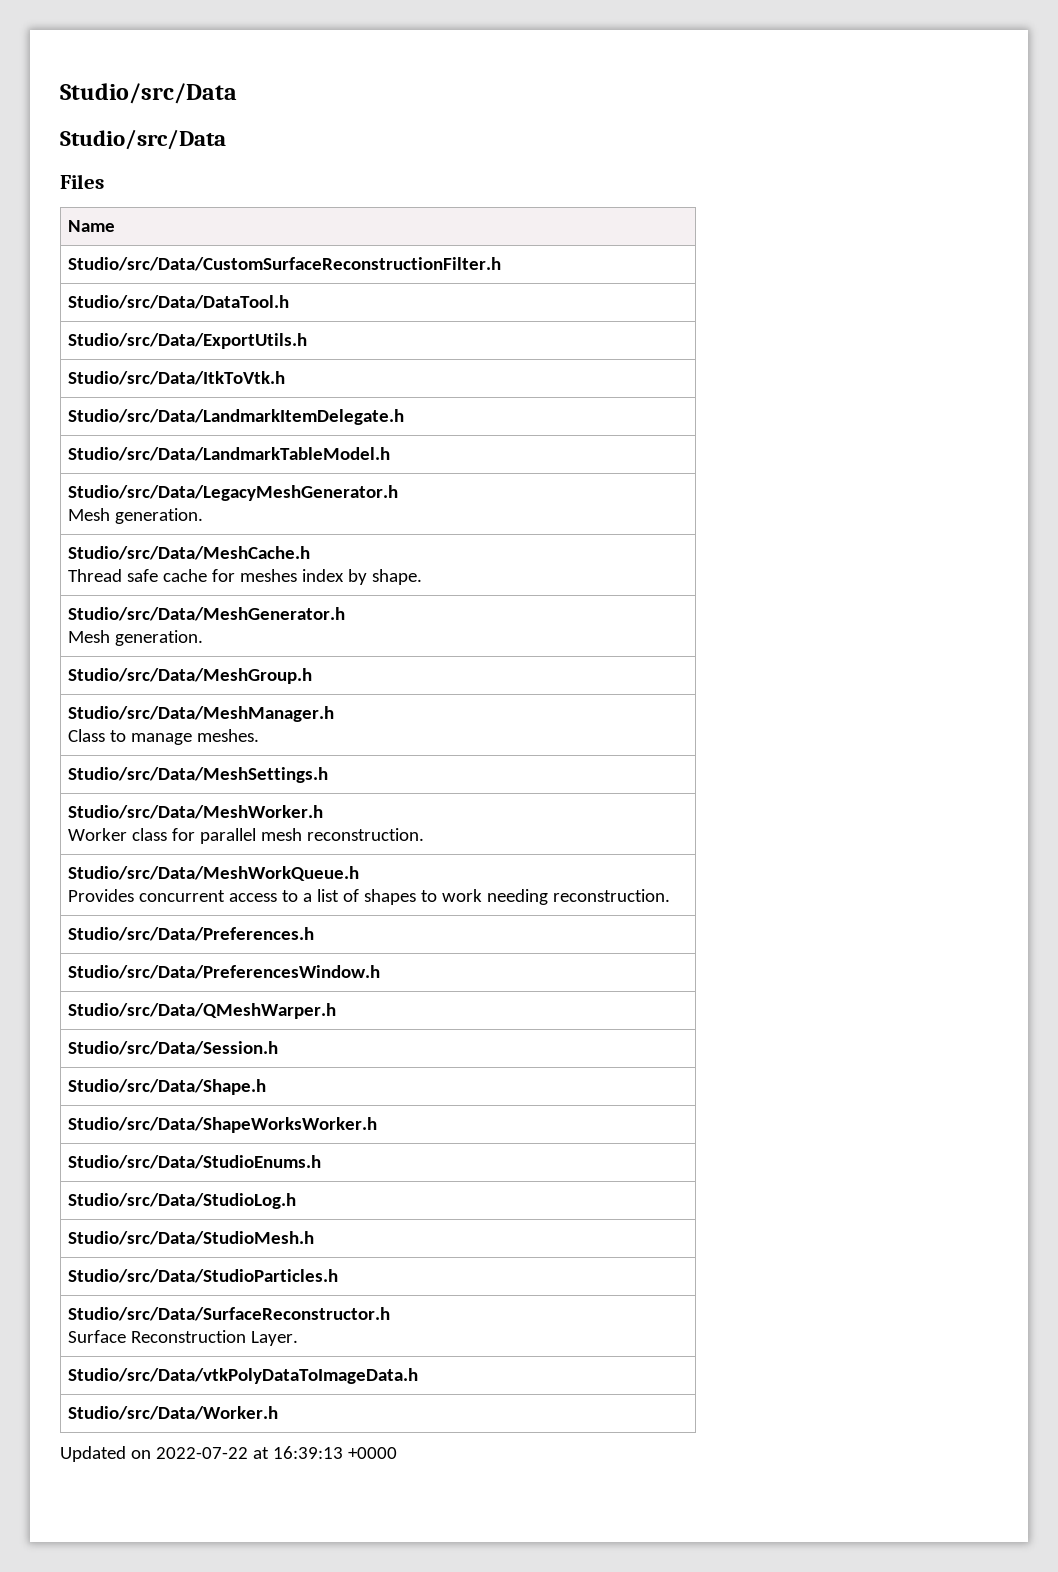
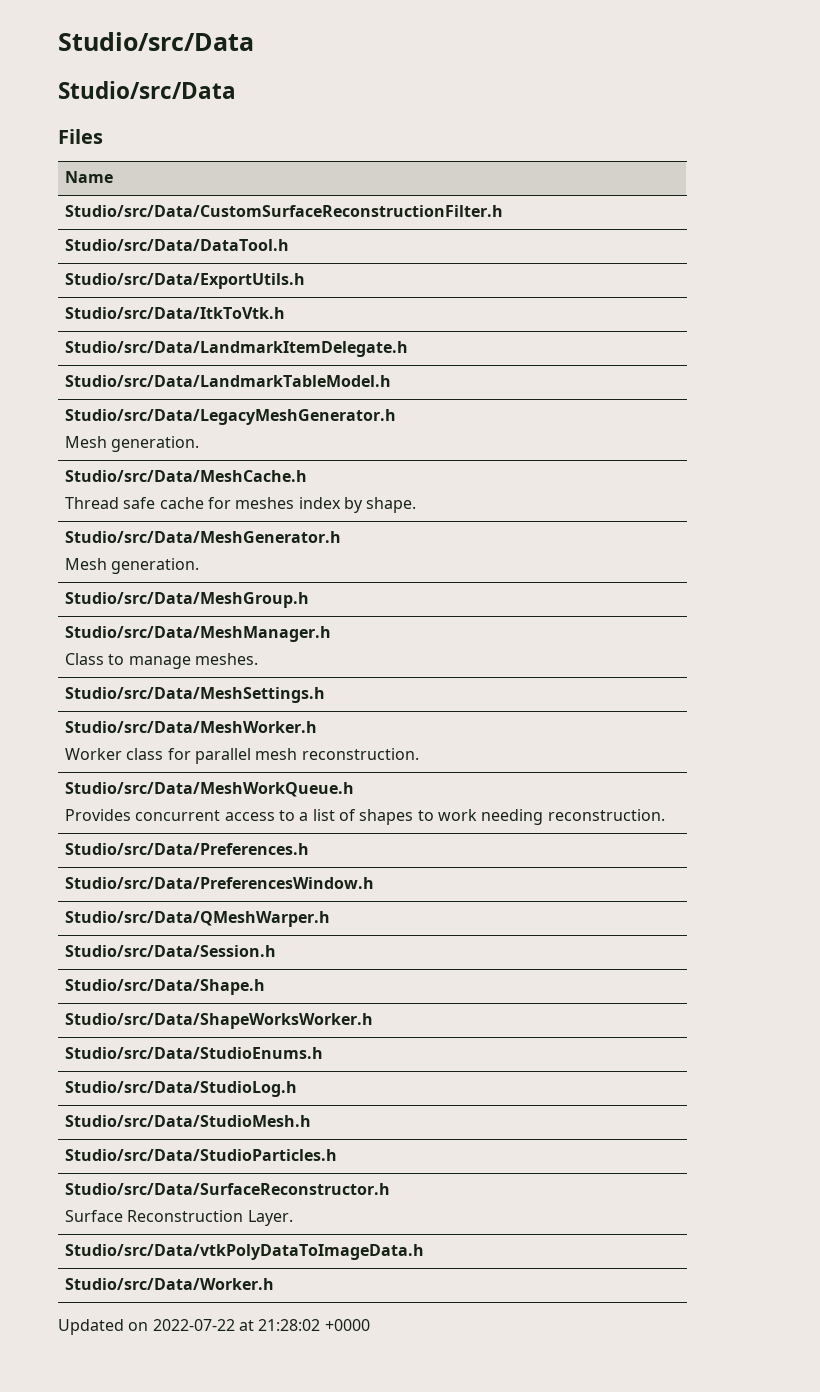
[272,1446,343,1459] 16:39:13 -> [258,1319,321,1331] 21:28:02

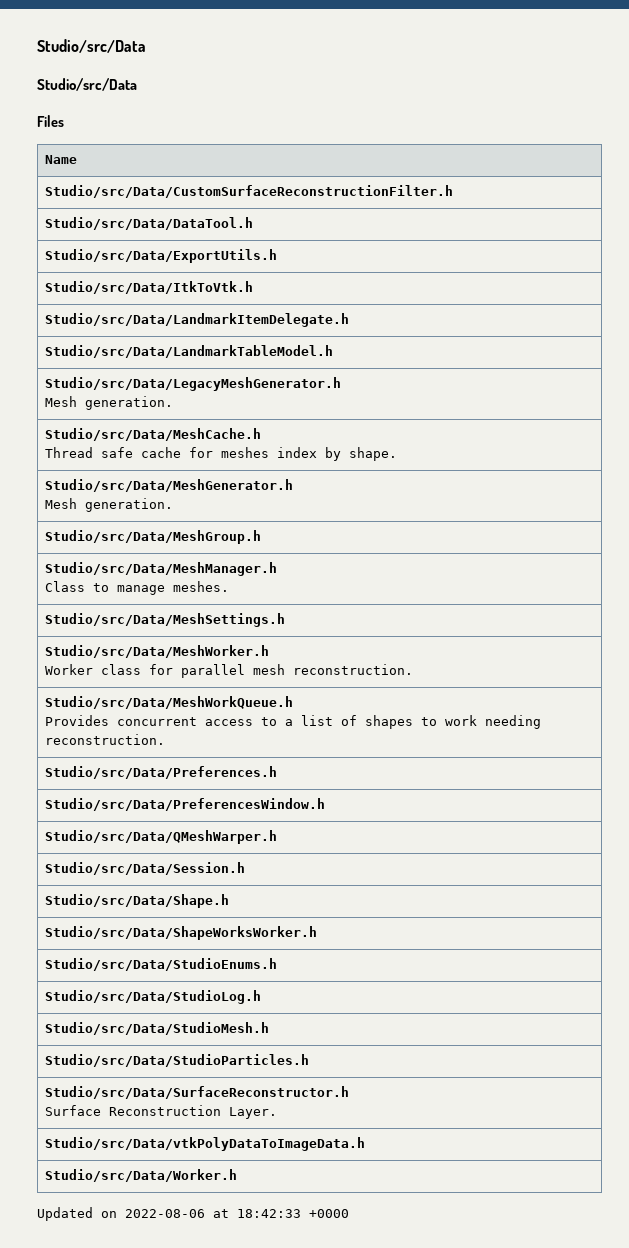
[152,1319,321,1331] 2022-07-22 at 21:28:02 -> [125,1209,301,1218] 2022-08-06 at 18:42:33

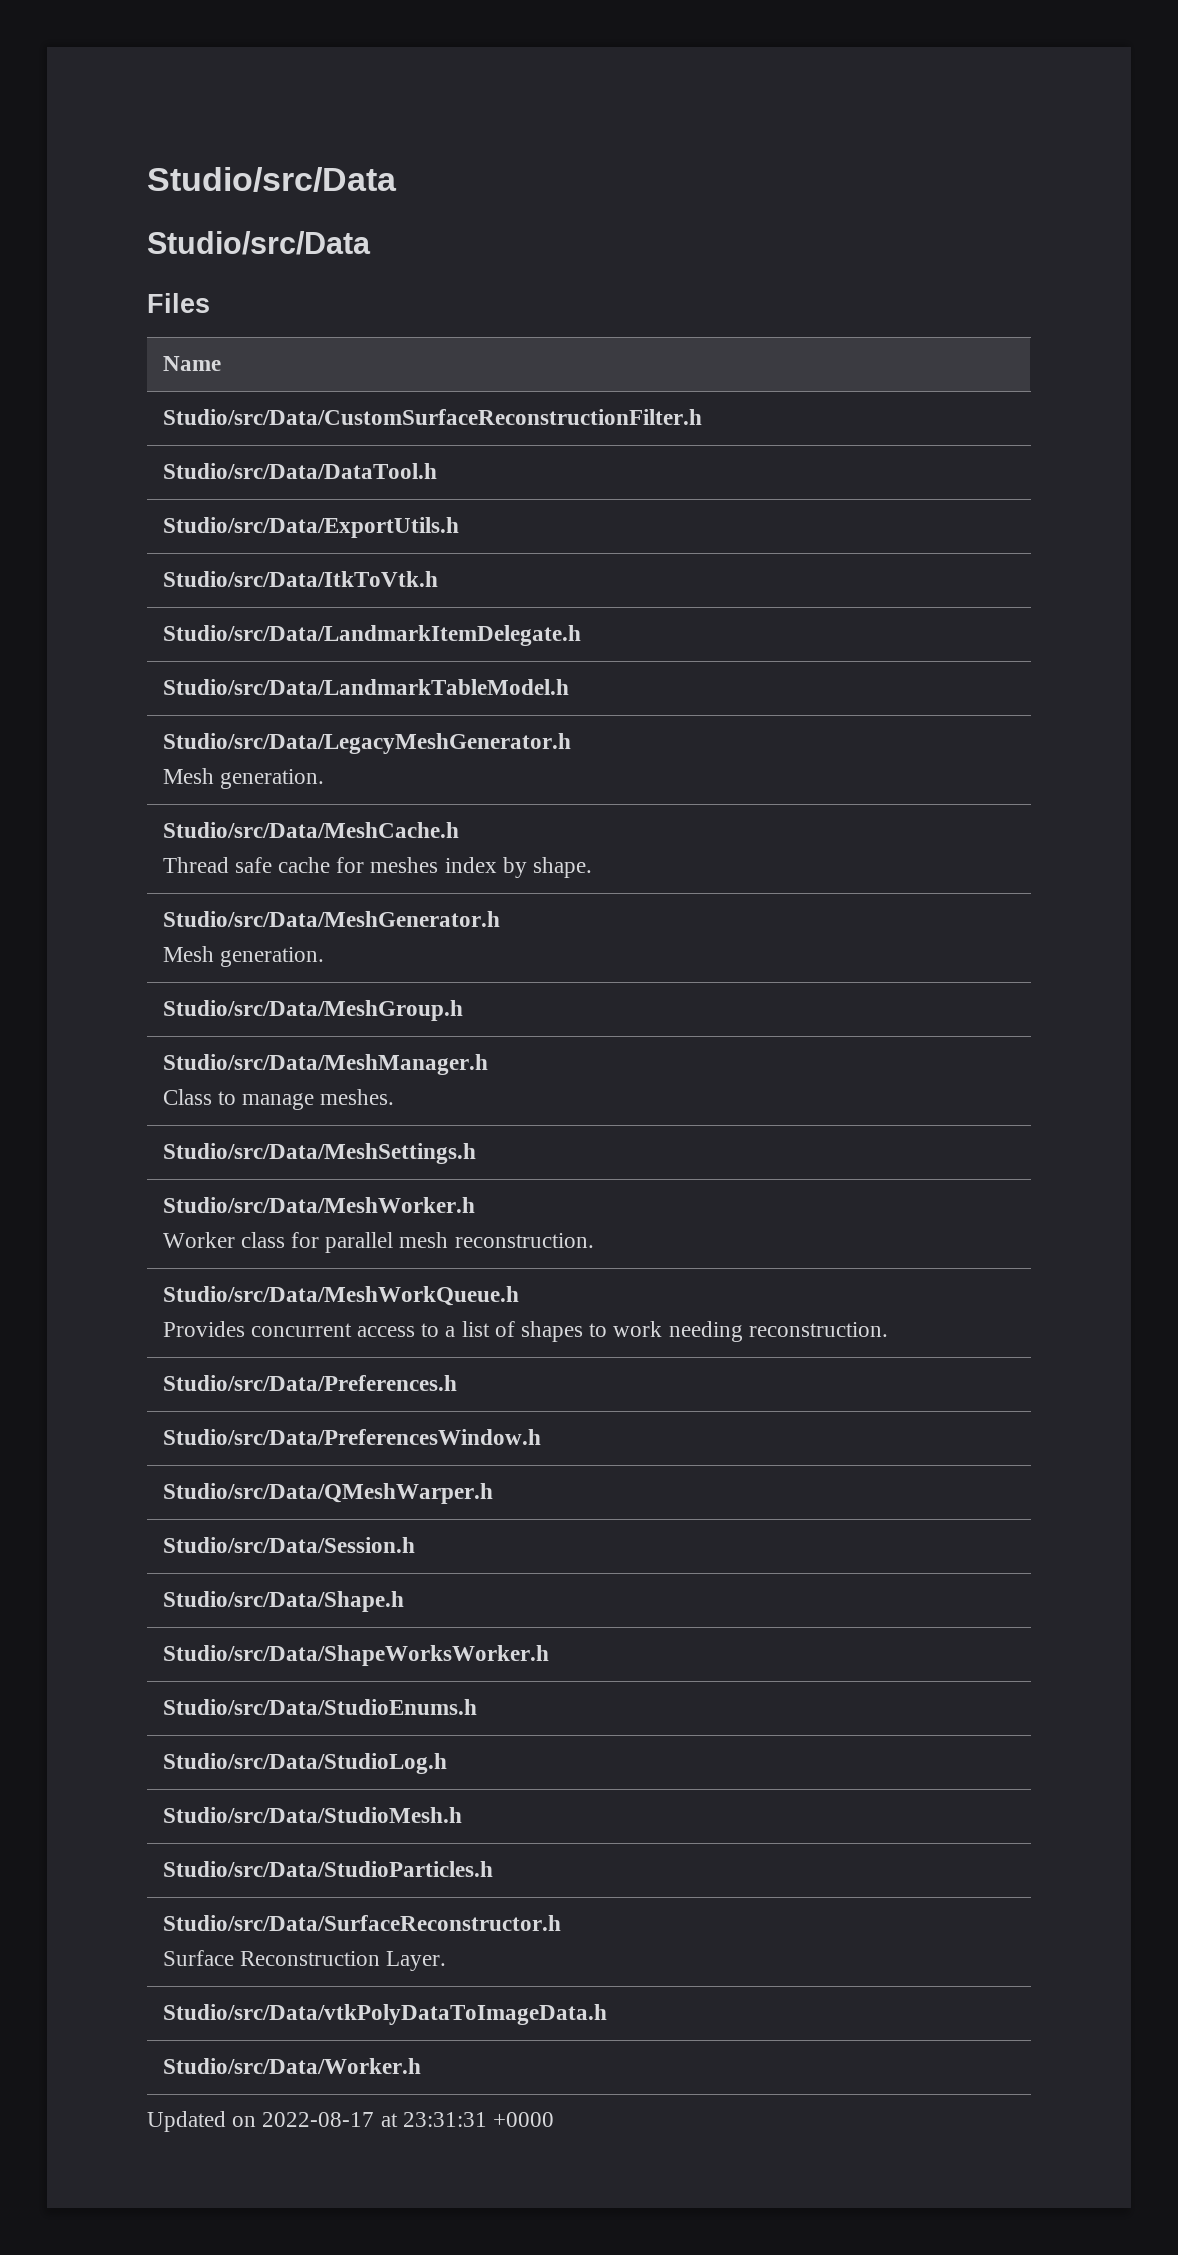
[125,1209,301,1218] 2022-08-06 at 18:42:33 -> [262,2112,487,2127] 2022-08-17 at 23:31:31

